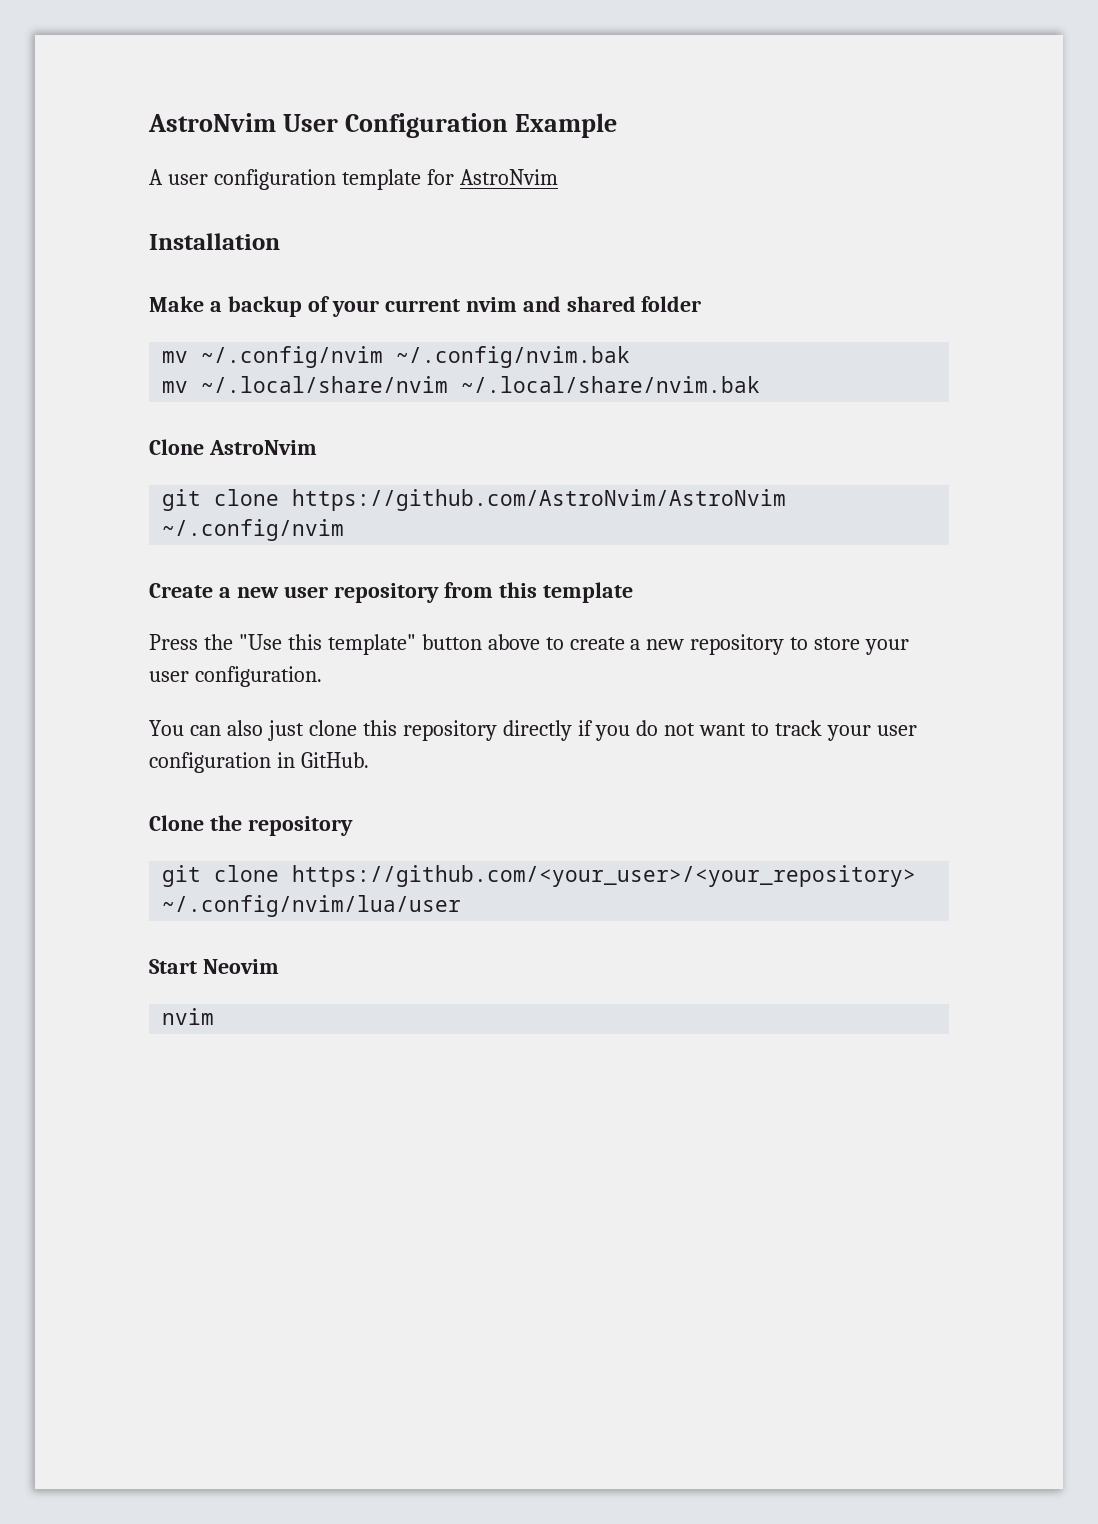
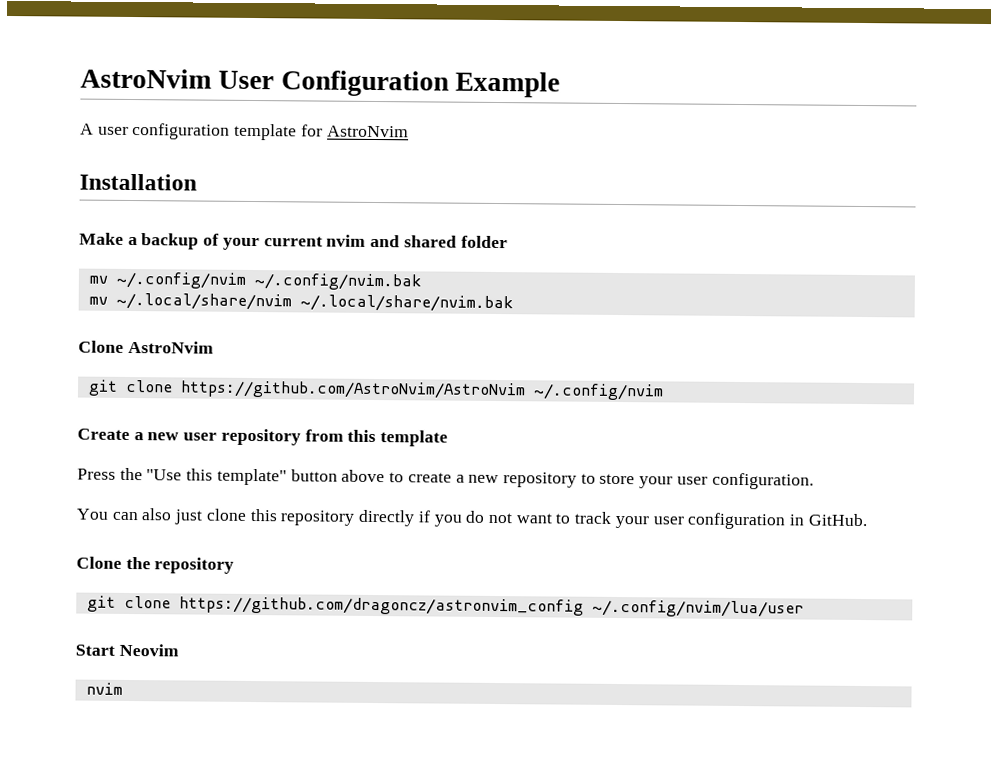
[292,865,917,887] https://github.com/<your_user>/<your_repository> -> [178,596,584,616] https://github.com/dragoncz/astronvim_config

